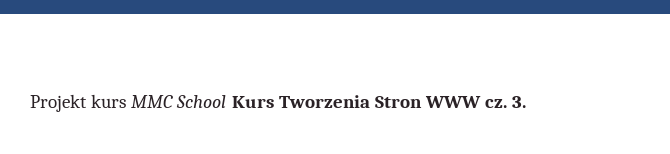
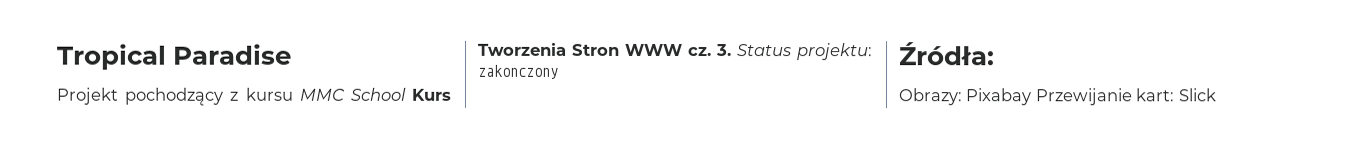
[30,94,127,112] Projekt kurs -> [57,43,293,70] [56,87,293,106] Tropical Paradise // Projekt pochodzący z kursu
(527, 102) none -> [737,43,873,61] [478,64,559,79] [899,42,995,66] [898,88,1216,106] Status projektu: zakonczony // Źródła: // Obrazy: Pixabay Przewijanie kart: Slick

